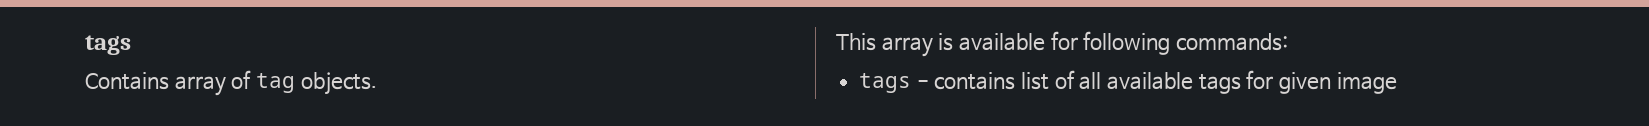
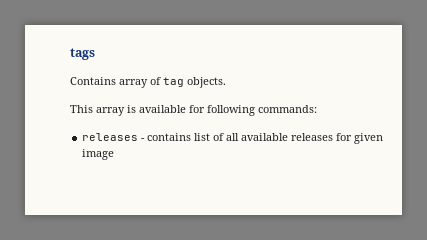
[859,73,912,93] tags -> [82,133,139,141] releases
[1198,74,1241,94] tags -> [291,133,334,141] releases

